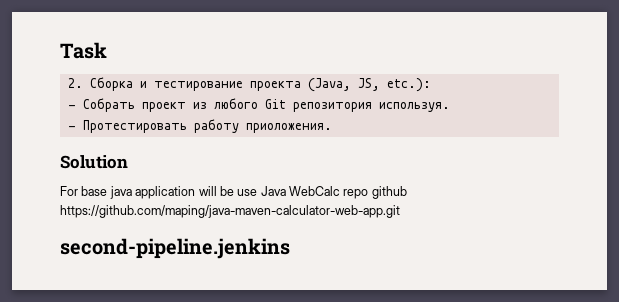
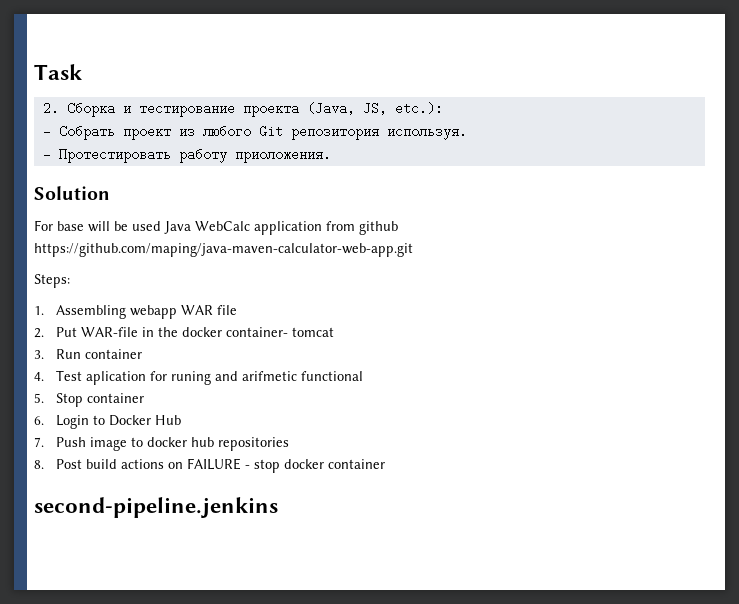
[109,186,196,199] java application -> (84, 226) none
[237,189,258,196] use -> [132,221,161,231] used
[343,189,369,199] repo -> [254,221,355,235] application from
(400, 211) none -> [34,274,70,288] [34,305,237,319] [34,327,334,338] [34,349,142,359] [34,370,363,385] [34,393,144,407] [34,415,181,429] [34,437,289,451] [34,458,385,473] // Steps: // 1. Assembling webapp WAR file // 2. Put WAR-file in the docker container- tomcat // 3. Run container // 4. Test aplication for runing and arifmetic functional // 5. Stop container // 6. Login to Docker Hub // 7. Push image to docker hub repositories // 8. Post build actions on FAILURE - stop docker container

